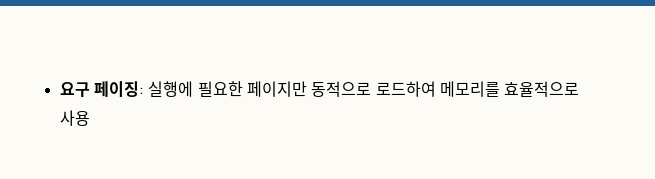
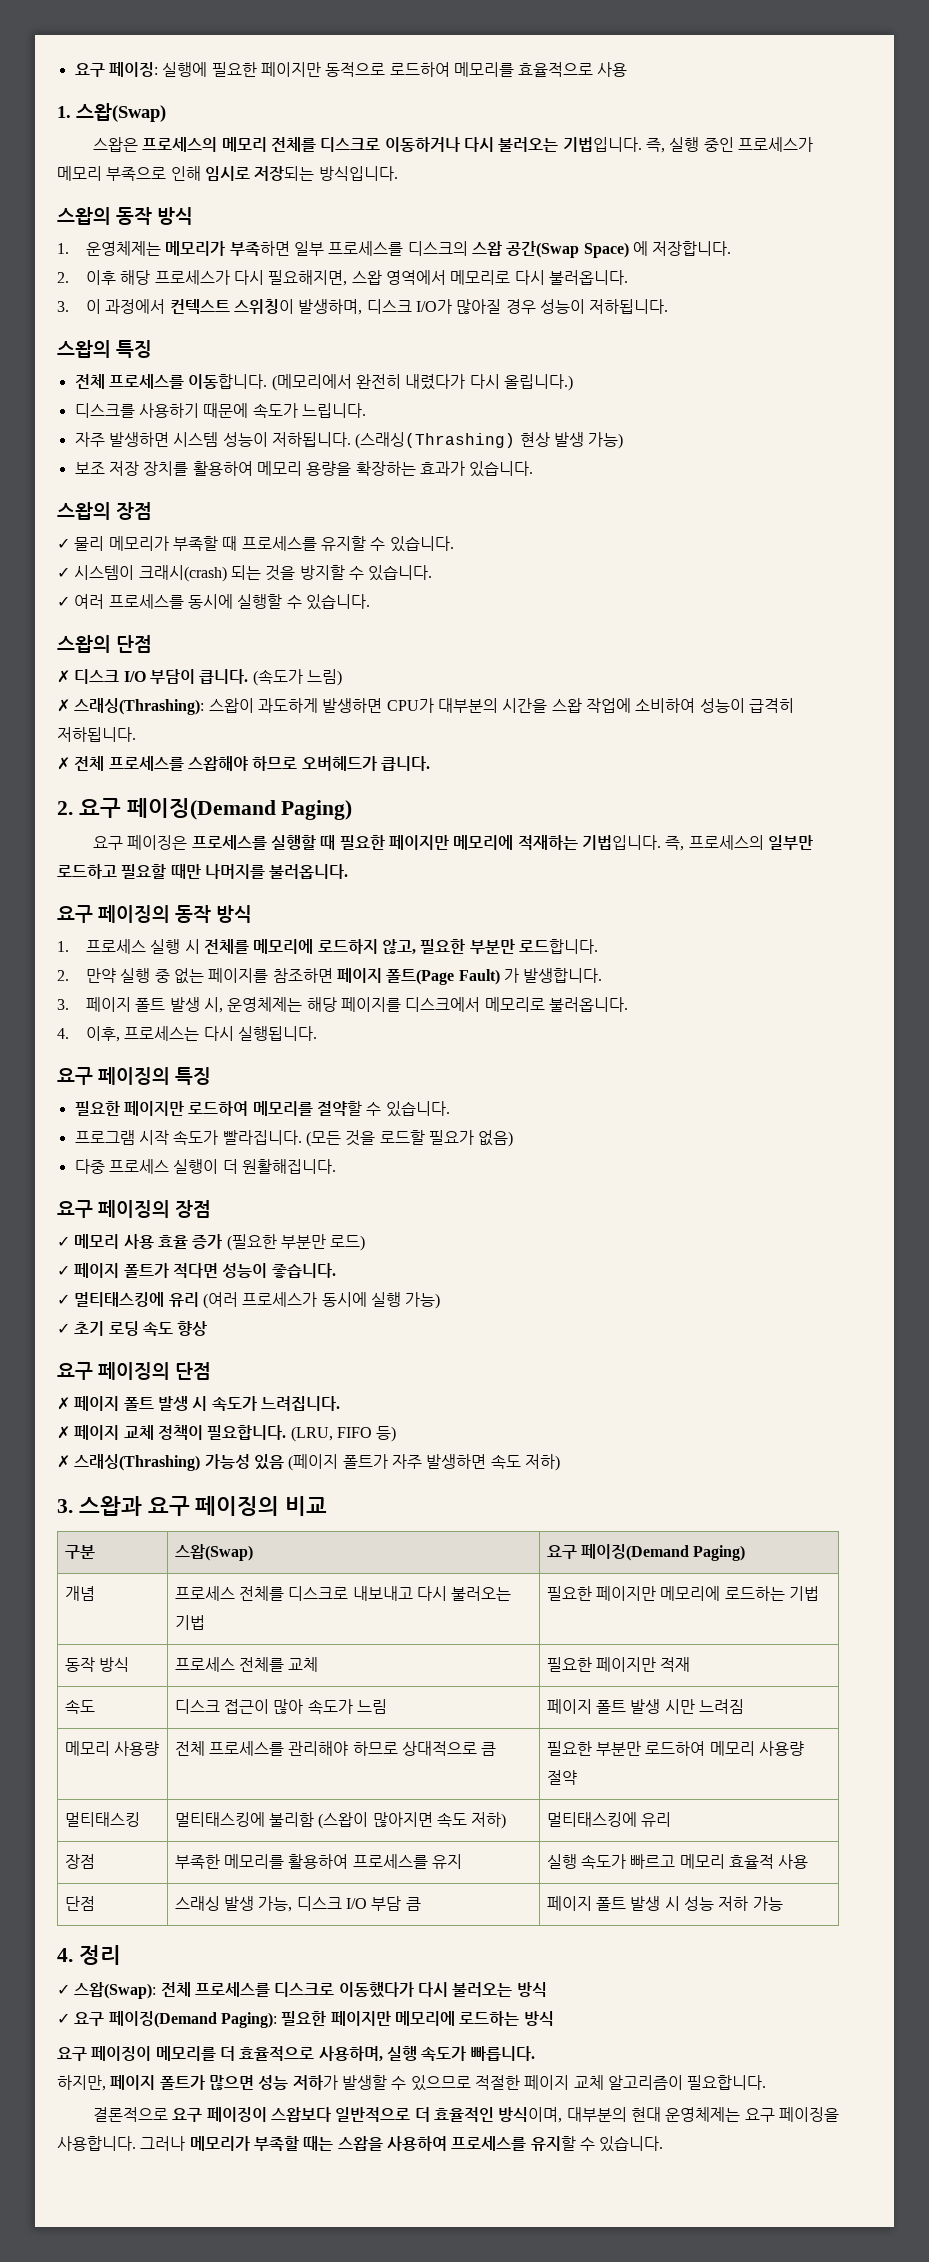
(90, 118) none -> [57,103,166,122] [93,137,813,153] [57,166,398,181] [57,207,193,225] [57,241,732,258] [57,270,628,286] [57,299,669,315] [57,340,152,358] [74,374,573,391] [74,403,366,418] [74,432,624,449] [74,461,534,477] [57,502,152,520] [57,536,454,552] [57,565,433,582] [57,594,370,610] [57,635,152,653] [57,669,342,686] [57,698,794,715] [57,727,136,742] [57,756,430,771] [57,798,353,820] [93,835,813,851] [57,864,349,879] [57,905,252,923] [57,939,598,955] [57,968,603,985] [57,997,628,1013] [57,1026,317,1042] [57,1067,211,1085] [74,1101,450,1117] [74,1130,514,1147] [74,1159,336,1174] [57,1200,211,1218] [57,1234,366,1251] [57,1263,336,1278] [57,1292,441,1309] [57,1321,208,1336] [57,1362,211,1380] [57,1396,340,1411] [57,1425,397,1442] [57,1454,560,1471] [57,1496,328,1516] [64,1545,95,1559] [174,1544,253,1561] [546,1544,746,1561] [64,1586,95,1601] [174,1586,512,1601] [174,1615,205,1630] [546,1586,819,1601] [64,1657,130,1672] [174,1657,319,1672] [546,1657,691,1672] [64,1699,95,1714] [174,1699,387,1714] [546,1699,744,1714] [64,1741,160,1756] [174,1741,497,1756] [546,1741,804,1756] [546,1770,577,1785] [64,1812,140,1827] [174,1812,507,1829] [546,1812,672,1827] [64,1854,95,1869] [174,1854,462,1869] [546,1854,809,1869] [64,1896,95,1911] [174,1896,421,1912] [546,1896,783,1911] [57,1945,121,1965] [57,1982,547,1999] [57,2011,554,2028] [57,2046,535,2062] [57,2075,767,2091] [93,2107,839,2123] [57,2136,664,2152] // 1. 스왑(Swap) // 스왑은 프로세스의 메모리 전체를 디스크로 이동하거나 다시 불러오는 기법입니다. 즉, 실행 중인 프로세스가 메모리 부족으로 인해 임시로 저장되는 방식입니다. // 스왑의 동작 방식 // 1. 운영체제는 메모리가 부족하면 일부 프로세스를 디스크의 스왑 공간(Swap Space) 에 저장합니다. // 2. 이후 해당 프로세스가 다시 필요해지면, 스왑 영역에서 메모리로 다시 불러옵니다. // 3. 이 과정에서 컨텍스트 스위칭이 발생하며, 디스크 I/O가 많아질 경우 성능이 저하됩니다. // 스왑의 특징 // 전체 프로세스를 이동합니다. (메모리에서 완전히 내렸다가 다시 올립니다.) // 디스크를 사용하기 때문에 속도가 느립니다. // 자주 발생하면 시스템 성능이 저하됩니다. (스래싱(Thrashing) 현상 발생 가능) // 보조 저장 장치를 활용하여 메모리 용량을 확장하는 효과가 있습니다. // 스왑의 장점 // ✓ 물리 메모리가 부족할 때 프로세스를 유지할 수 있습니다. // ✓ 시스템이 크래시(crash) 되는 것을 방지할 수 있습니다. // ✓ 여러 프로세스를 동시에 실행할 수 있습니다. // 스왑의 단점 // ✗ 디스크 I/O 부담이 큽니다. (속도가 느림) // ✗ 스래싱(Thrashing): 스왑이 과도하게 발생하면 CPU가 대부분의 시간을 스왑 작업에 소비하여 성능이 급격히 저하됩니다. // ✗ 전체 프로세스를 스왑해야 하므로 오버헤드가 큽니다. // 2. 요구 페이징(Demand Paging) // 요구 페이징은 프로세스를 실행할 때 필요한 페이지만 메모리에 적재하는 기법입니다. 즉, 프로세스의 일부만 로드하고 필요할 때만 나머지를 불러옵니다. // 요구 페이징의 동작 방식 // 1. 프로세스 실행 시 전체를 메모리에 로드하지 않고, 필요한 부분만 로드합니다. // 2. 만약 실행 중 없는 페이지를 참조하면 페이지 폴트(Page Fault) 가 발생합니다. // 3. 페이지 폴트 발생 시, 운영체제는 해당 페이지를 디스크에서 메모리로 불러옵니다. // 4. 이후, 프로세스는 다시 실행됩니다. // 요구 페이징의 특징 // 필요한 페이지만 로드하여 메모리를 절약할 수 있습니다. // 프로그램 시작 속도가 빨라집니다. (모든 것을 로드할 필요가 없음) // 다중 프로세스 실행이 더 원활해집니다. // 요구 페이징의 장점 // ✓ 메모리 사용 효율 증가 (필요한 부분만 로드) // ✓ 페이지 폴트가 적다면 성능이 좋습니다. // ✓ 멀티태스킹에 유리 (여러 프로세스가 동시에 실행 가능) // ✓ 초기 로딩 속도 향상 // 요구 페이징의 단점 // ✗ 페이지 폴트 발생 시 속도가 느려집니다. // ✗ 페이지 교체 정책이 필요합니다. (LRU, FIFO 등) // ✗ 스래싱(Thrashing) 가능성 있음 (페이지 폴트가 자주 발생하면 속도 저하) // 3. 스왑과 요구 페이징의 비교 // 구분 | 스왑(Swap) | 요구 페이징(Demand Paging) // 개념 | 프로세스 전체를 디스크로 내보내고 다시 불러오는 기법 | 필요한 페이지만 메모리에 로드하는 기법 // 동작 방식 | 프로세스 전체를 교체 | 필요한 페이지만 적재 // 속도 | 디스크 접근이 많아 속도가 느림 | 페이지 폴트 발생 시만 느려짐 // 메모리 사용량 | 전체 프로세스를 관리해야 하므로 상대적으로 큼 | 필요한 부분만 로드하여 메모리 사용량 절약 // 멀티태스킹 | 멀티태스킹에 불리함 (스왑이 많아지면 속도 저하) | 멀티태스킹에 유리 // 장점 | 부족한 메모리를 활용하여 프로세스를 유지 | 실행 속도가 빠르고 메모리 효율적 사용 // 단점 | 스래싱 발생 가능, 디스크 I/O 부담 큼 | 페이지 폴트 발생 시 성능 저하 가능 // 4. 정리 // ✓ 스왑(Swap): 전체 프로세스를 디스크로 이동했다가 다시 불러오는 방식 // ✓ 요구 페이징(Demand Paging): 필요한 페이지만 메모리에 로드하는 방식 // 요구 페이징이 메모리를 더 효율적으로 사용하며, 실행 속도가 빠릅니다. // 하지만, 페이지 폴트가 많으면 성능 저하가 발생할 수 있으므로 적절한 페이지 교체 알고리즘이 필요합니다. // 결론적으로 요구 페이징이 스왑보다 일반적으로 더 효율적인 방식이며, 대부분의 현대 운영체제는 요구 페이징을 사용합니다. 그러나 메모리가 부족할 때는 스왑을 사용하여 프로세스를 유지할 수 있습니다.

